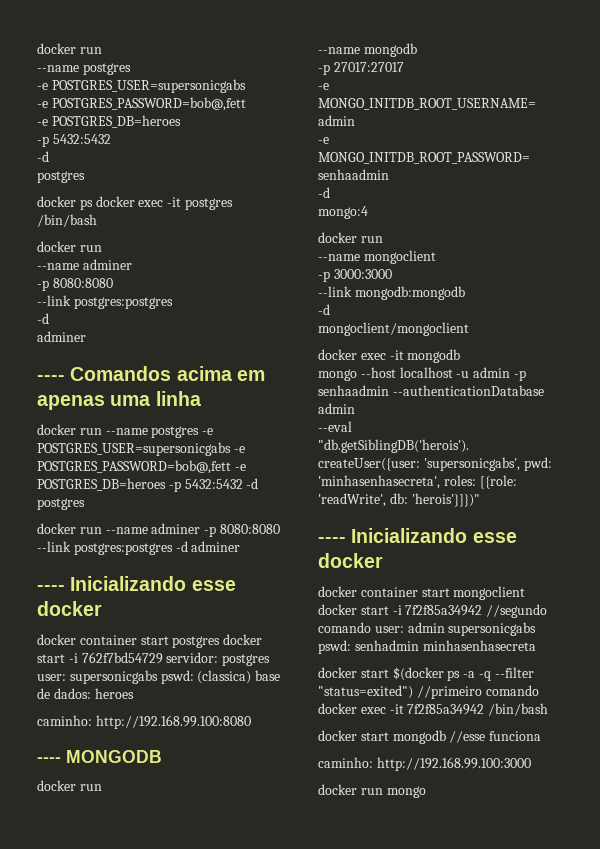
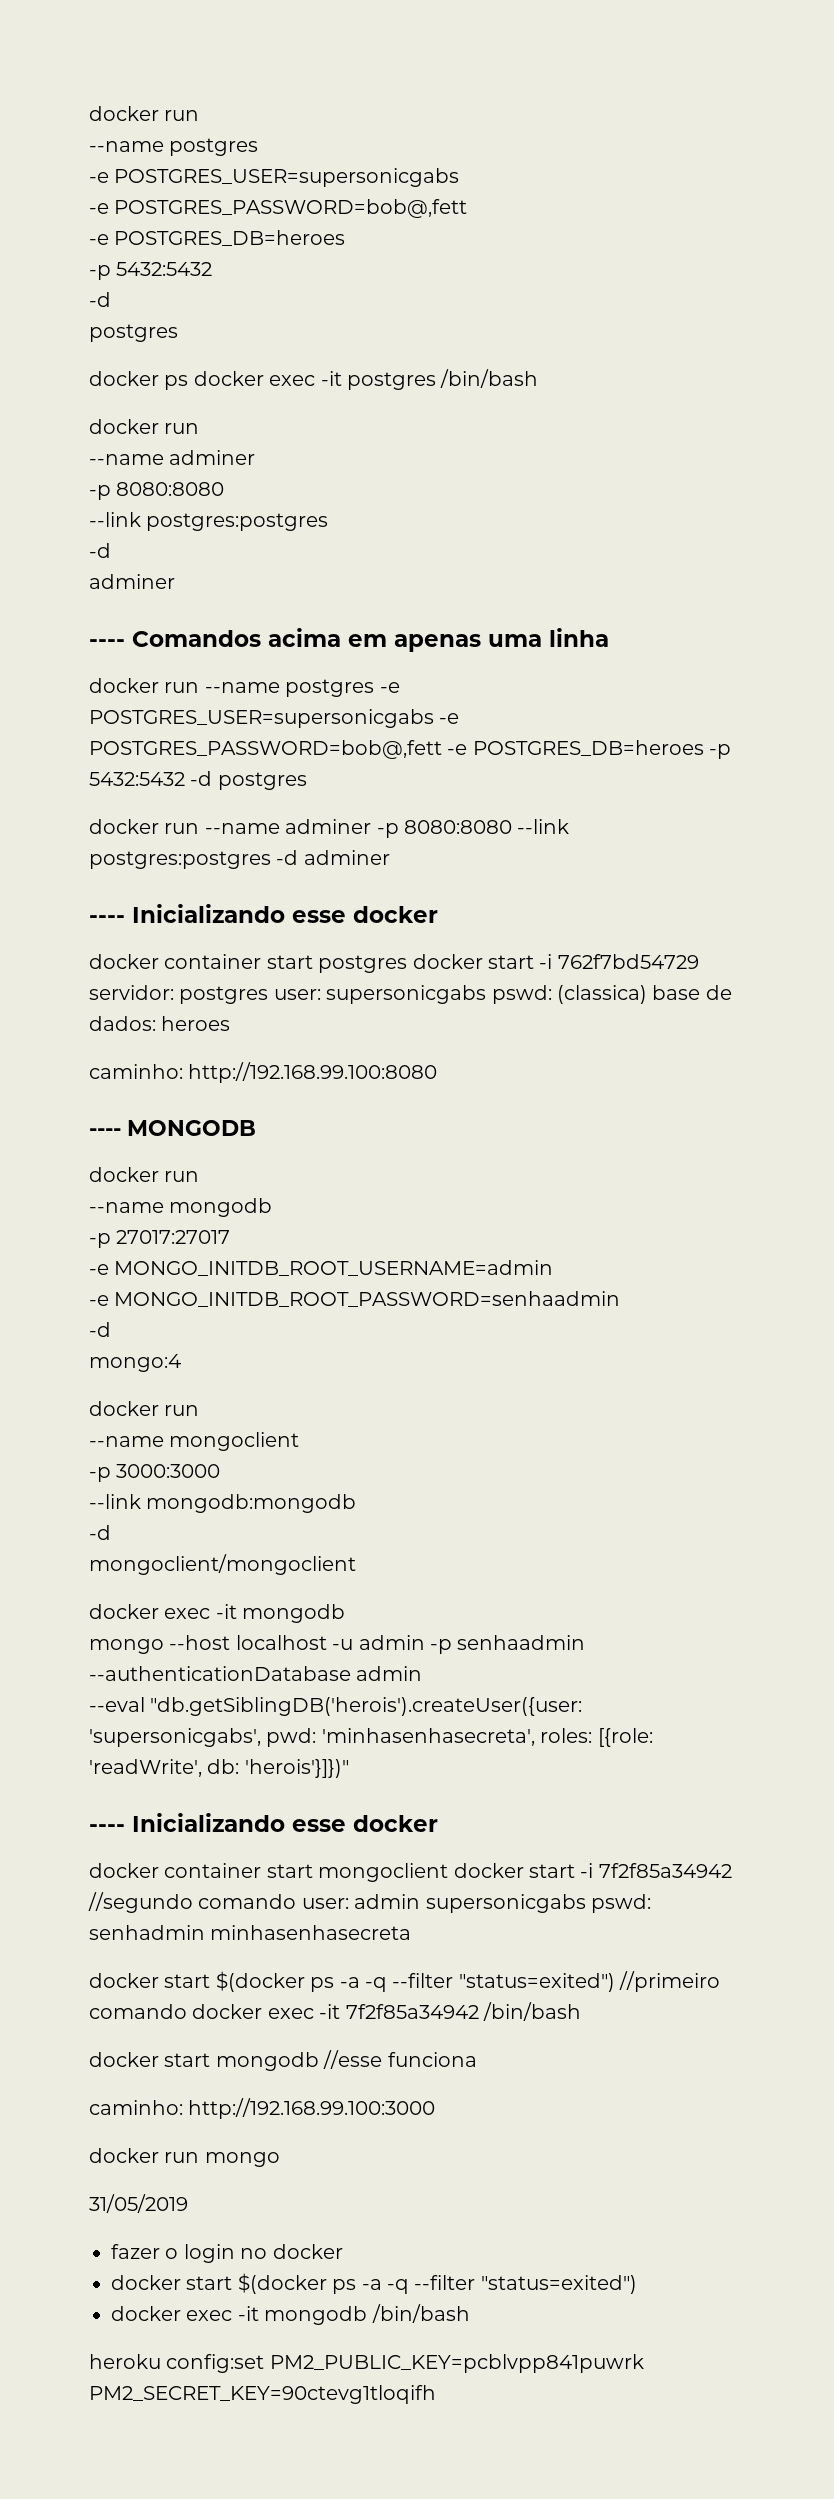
(426, 792) none -> [89,2194,188,2213] [111,2244,343,2263] [111,2273,637,2294] [111,2304,470,2325] [89,2354,644,2373] [89,2385,436,2404] // 31/05/2019 // fazer o login no docker // docker start $(docker ps -a -q --filter "status=exited") // docker exec -it mongodb /bin/bash // heroku config:set PM2_PUBLIC_KEY=pcblvpp841puwrk PM2_SECRET_KEY=90ctevg1tloqifh

